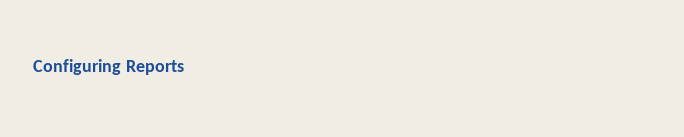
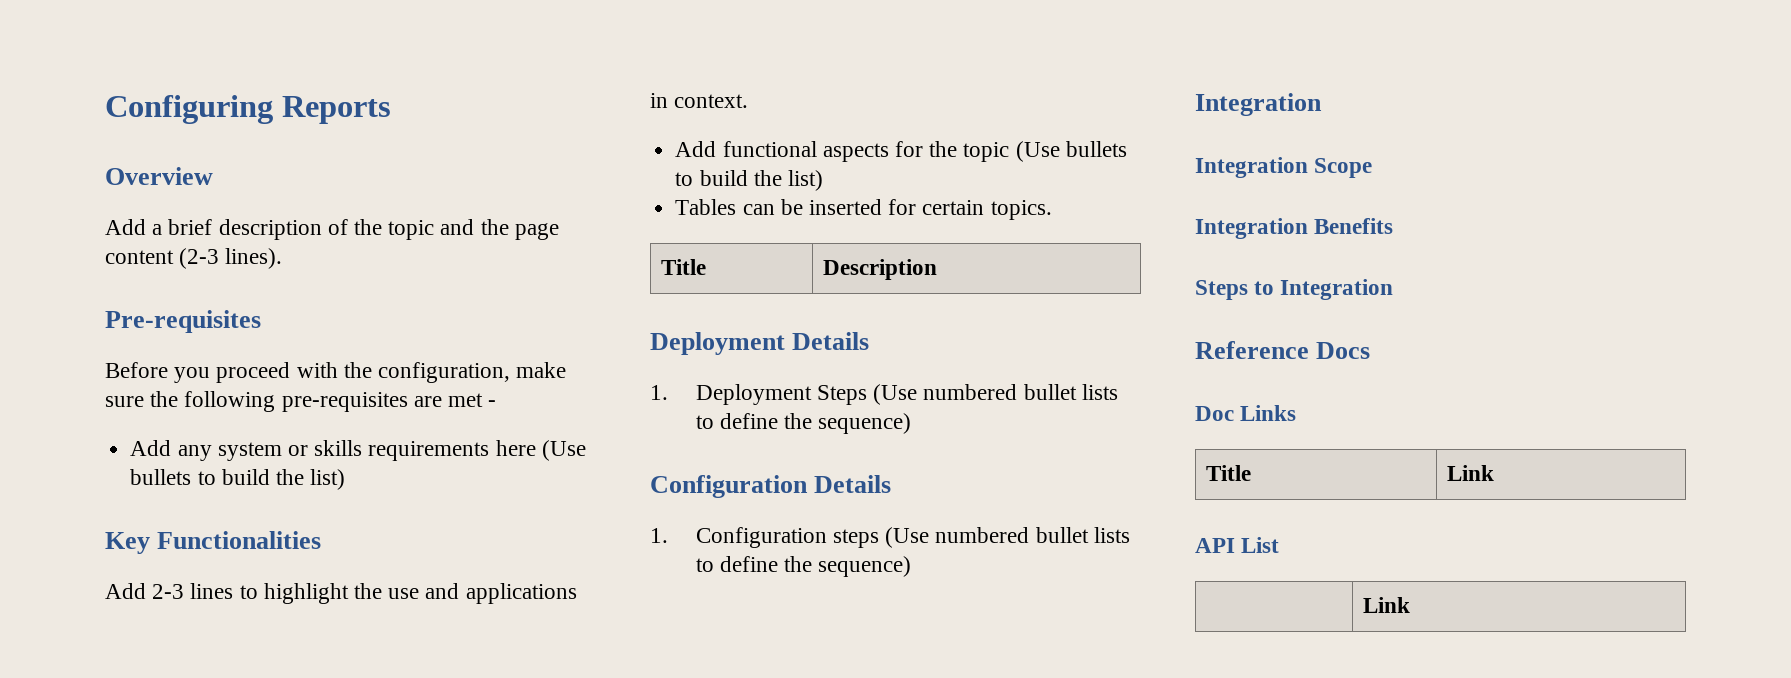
(184, 67) none -> [105,167,213,185] [105,219,559,240] [105,248,283,269] [105,310,261,333] [105,362,567,383] [105,391,497,412] [130,440,586,461] [130,469,346,490] [105,531,322,554] [105,583,577,604] [650,93,749,108] [675,141,1127,162] [675,170,823,191] [675,199,1052,220] [660,259,706,275] [822,259,937,280] [650,332,870,355] [650,384,1118,405] [695,413,912,434] [650,475,892,498] [650,527,1130,548] [695,556,912,577] [1195,93,1322,116] [1195,157,1373,178] [1195,218,1394,239] [1195,279,1394,300] [1195,341,1371,359] [1195,405,1297,421] [1205,465,1251,481] [1446,465,1494,481] [1195,537,1280,553] [1362,597,1410,613] // Overview // Add a brief description of the topic and the page content (2-3 lines). // Pre-requisites // Before you proceed with the configuration, make sure the following pre-requisites are met - // Add any system or skills requirements here (Use bullets to build the list) // Key Functionalities // Add 2-3 lines to highlight the use and applications in context. // Add functional aspects for the topic (Use bullets to build the list) // Tables can be inserted for certain topics. // Title | Description // Deployment Details // 1. Deployment Steps (Use numbered bullet lists to define the sequence) // Configuration Details // 1. Configuration steps (Use numbered bullet lists to define the sequence) // Integration // Integration Scope // Integration Benefits // Steps to Integration // Reference Docs // Doc Links // Title | Link // API List // | Link

